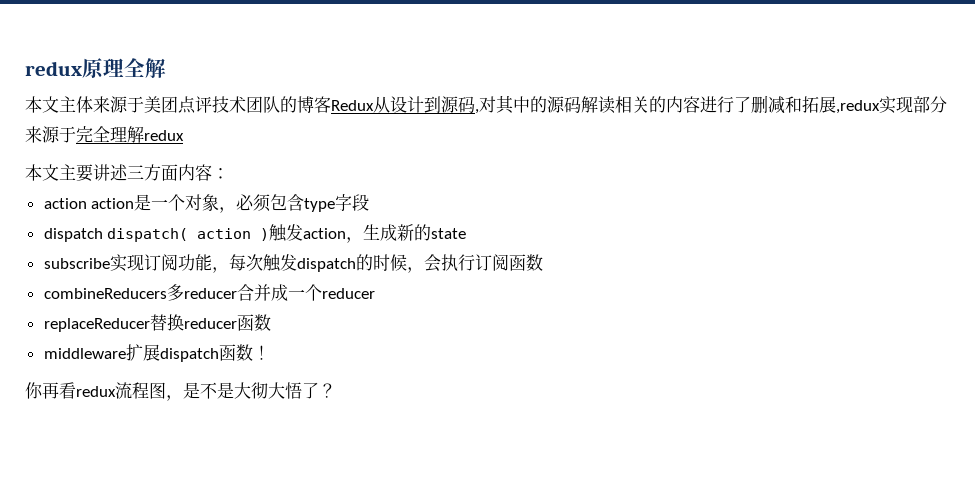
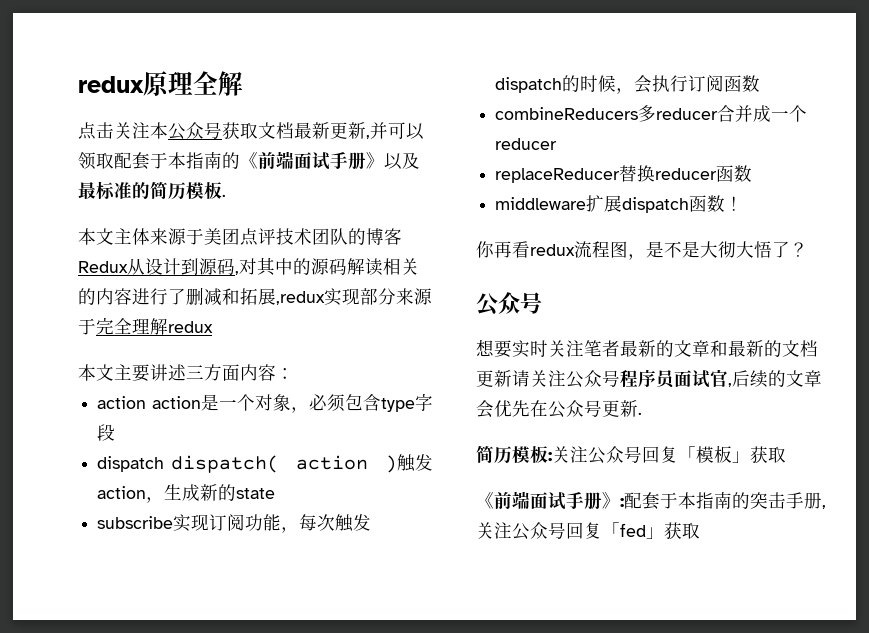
(166, 68) none -> [78,122,424,140] [78,151,420,170] [78,181,226,200] // 点击关注本公众号获取文档最新更新,并可以领取配套于本指南的《前端面试手册》以及最标准的简历模板.
(336, 390) none -> [476,292,542,316] [476,339,818,358] [476,369,822,389] [476,400,642,418] [476,445,786,464] [476,491,826,510] [476,522,700,540] // 公众号 // 想要实时关注笔者最新的文章和最新的文档更新请关注公众号程序员面试官,后续的文章会优先在公众号更新. // 简历模板:关注公众号回复「模板」获取 // 《前端面试手册》:配套于本指南的突击手册,关注公众号回复「fed」获取

